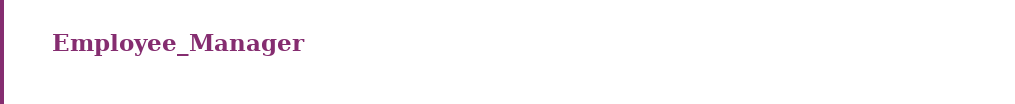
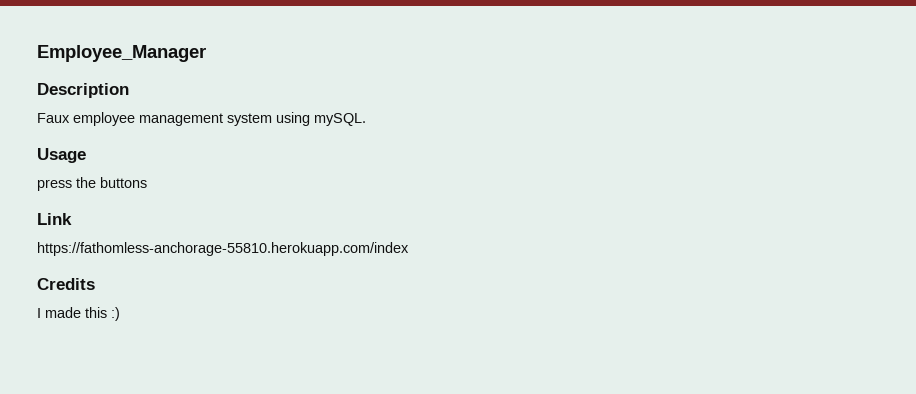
(305, 45) none -> [37,83,129,98] [37,112,366,126] [37,148,86,163] [37,177,147,191] [37,213,72,225] [37,242,409,256] [37,278,95,290] [37,307,120,321] // Description // Faux employee management system using mySQL. // Usage // press the buttons // Link // https://fathomless-anchorage-55810.herokuapp.com/index // Credits // I made this :)

